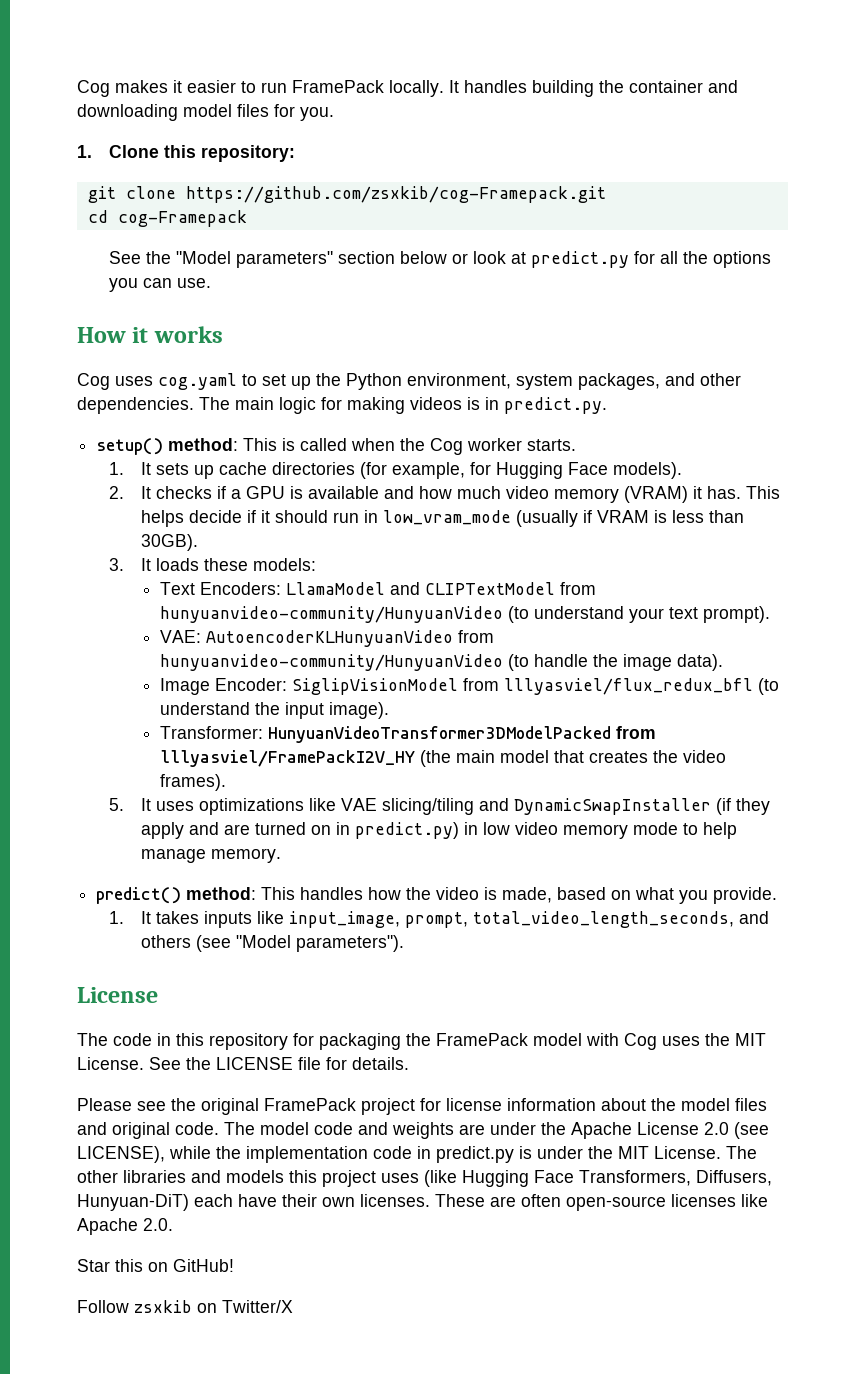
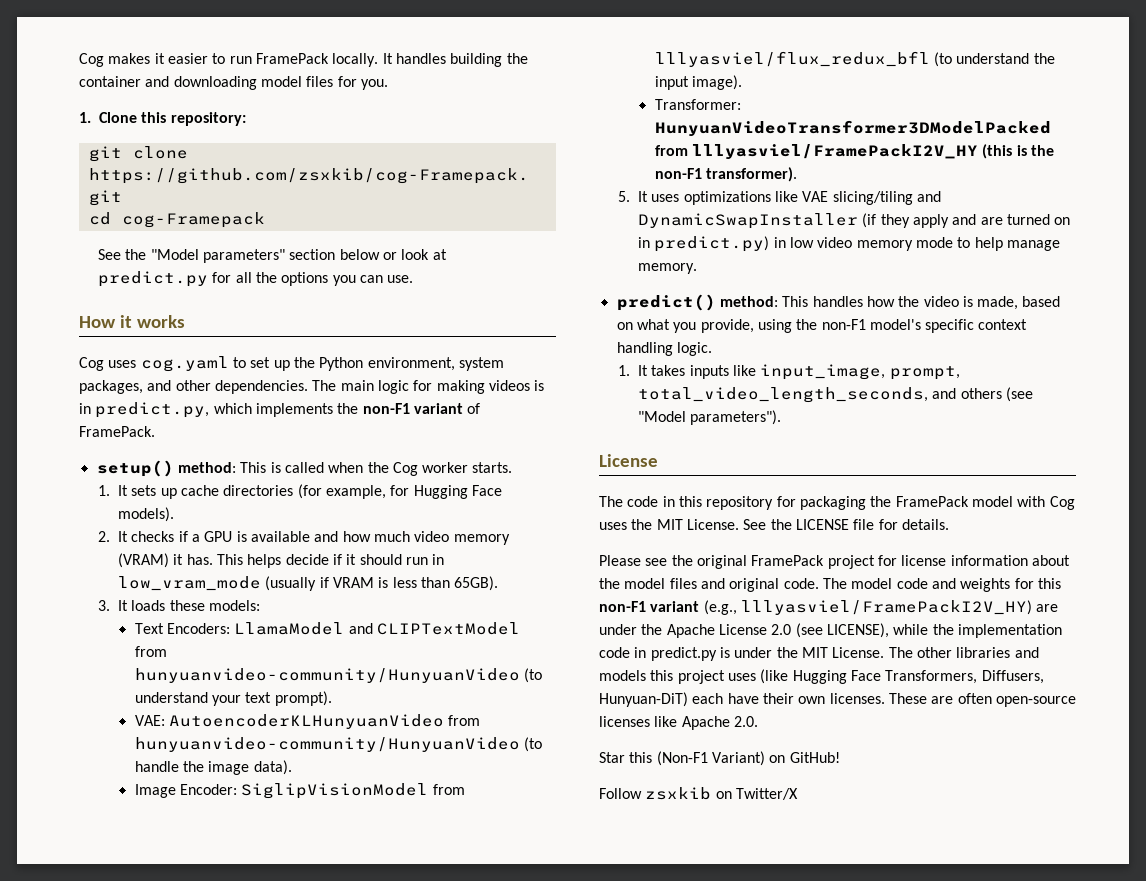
[504,397,607,414] predict.py. -> [95,402,481,418] [79,426,155,437] predict.py, which implements the non-F1 variant of FramePack.
[140,534,198,551] 30GB). -> [454,576,499,591] 65GB).
[420,750,727,767] [160,774,227,791] (the main model that creates the video frames). -> [982,144,1055,159] [654,167,798,182] (this is the non-F1 transformer).
[713,887,778,904] provide. -> [700,319,1028,333] [616,342,712,356] provide, using the non-F1 model's specific context handling logic.
(454, 1130) none -> [1014,578,1061,589] [599,600,1032,615] for this non-F1 variant (e.g., lllyasviel/FramePackI2V_HY)
(143, 1265) none -> [656,751,765,766] (Non-F1 Variant)

